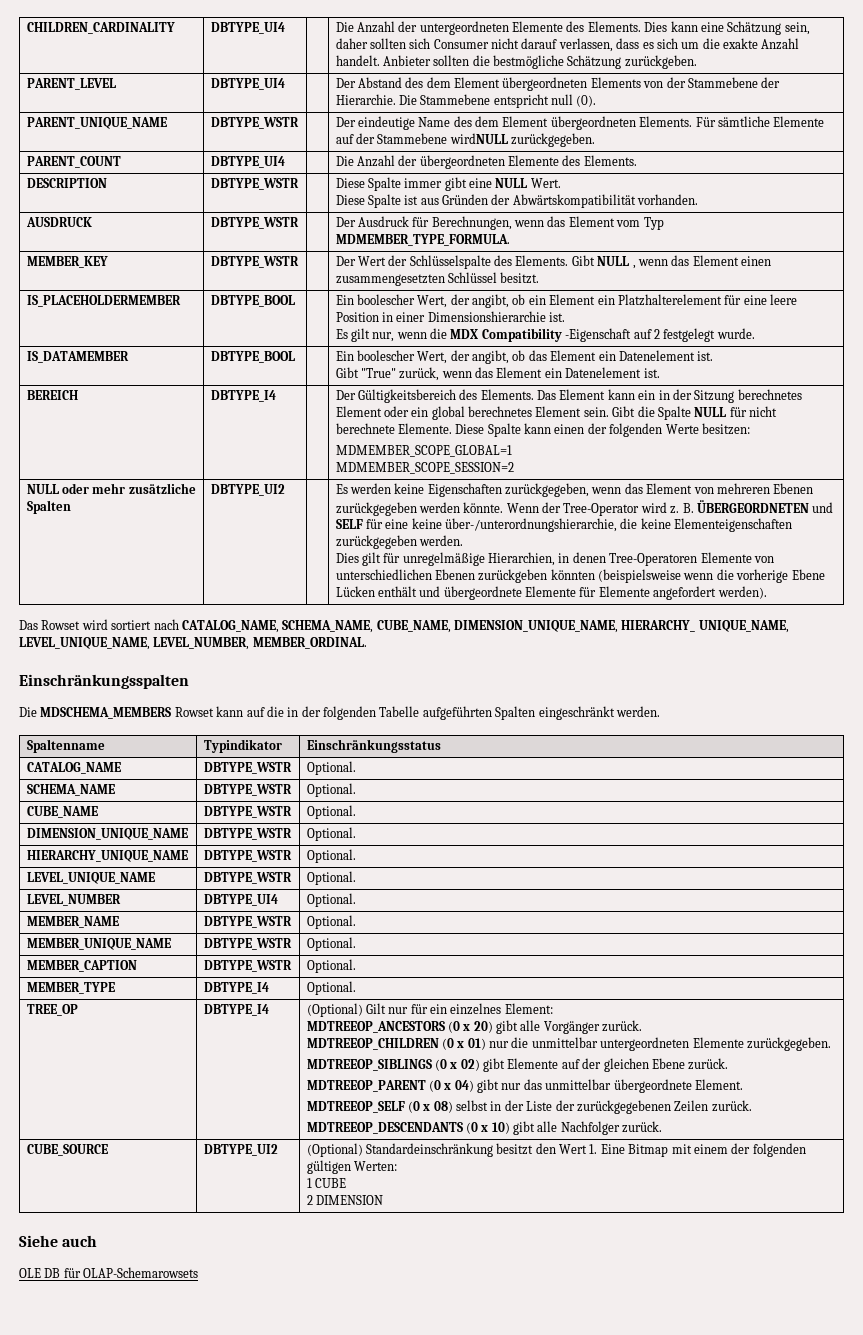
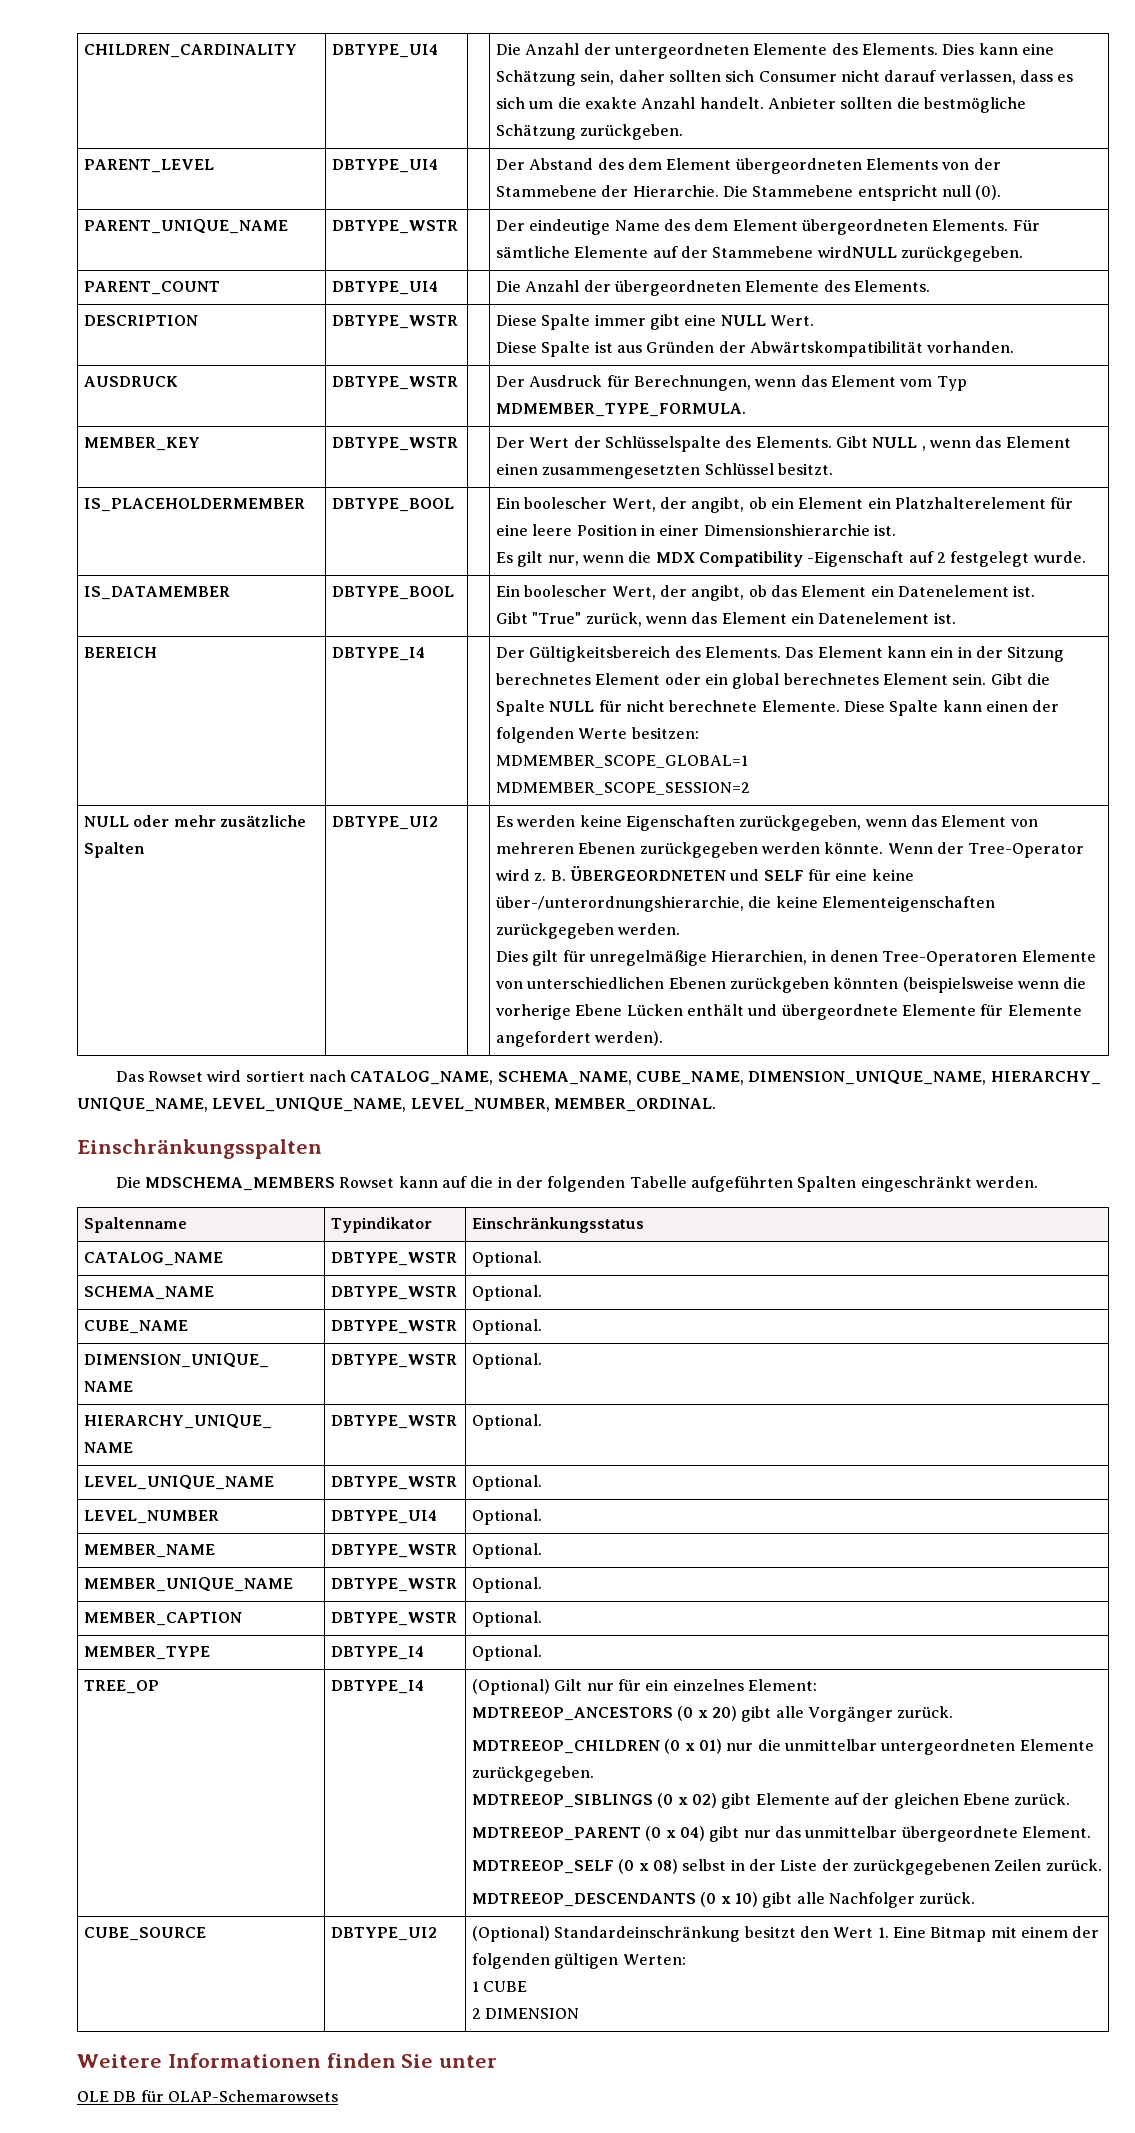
[19,1235,98,1247] Siehe auch -> [77,2053,498,2068] Weitere Informationen finden Sie unter

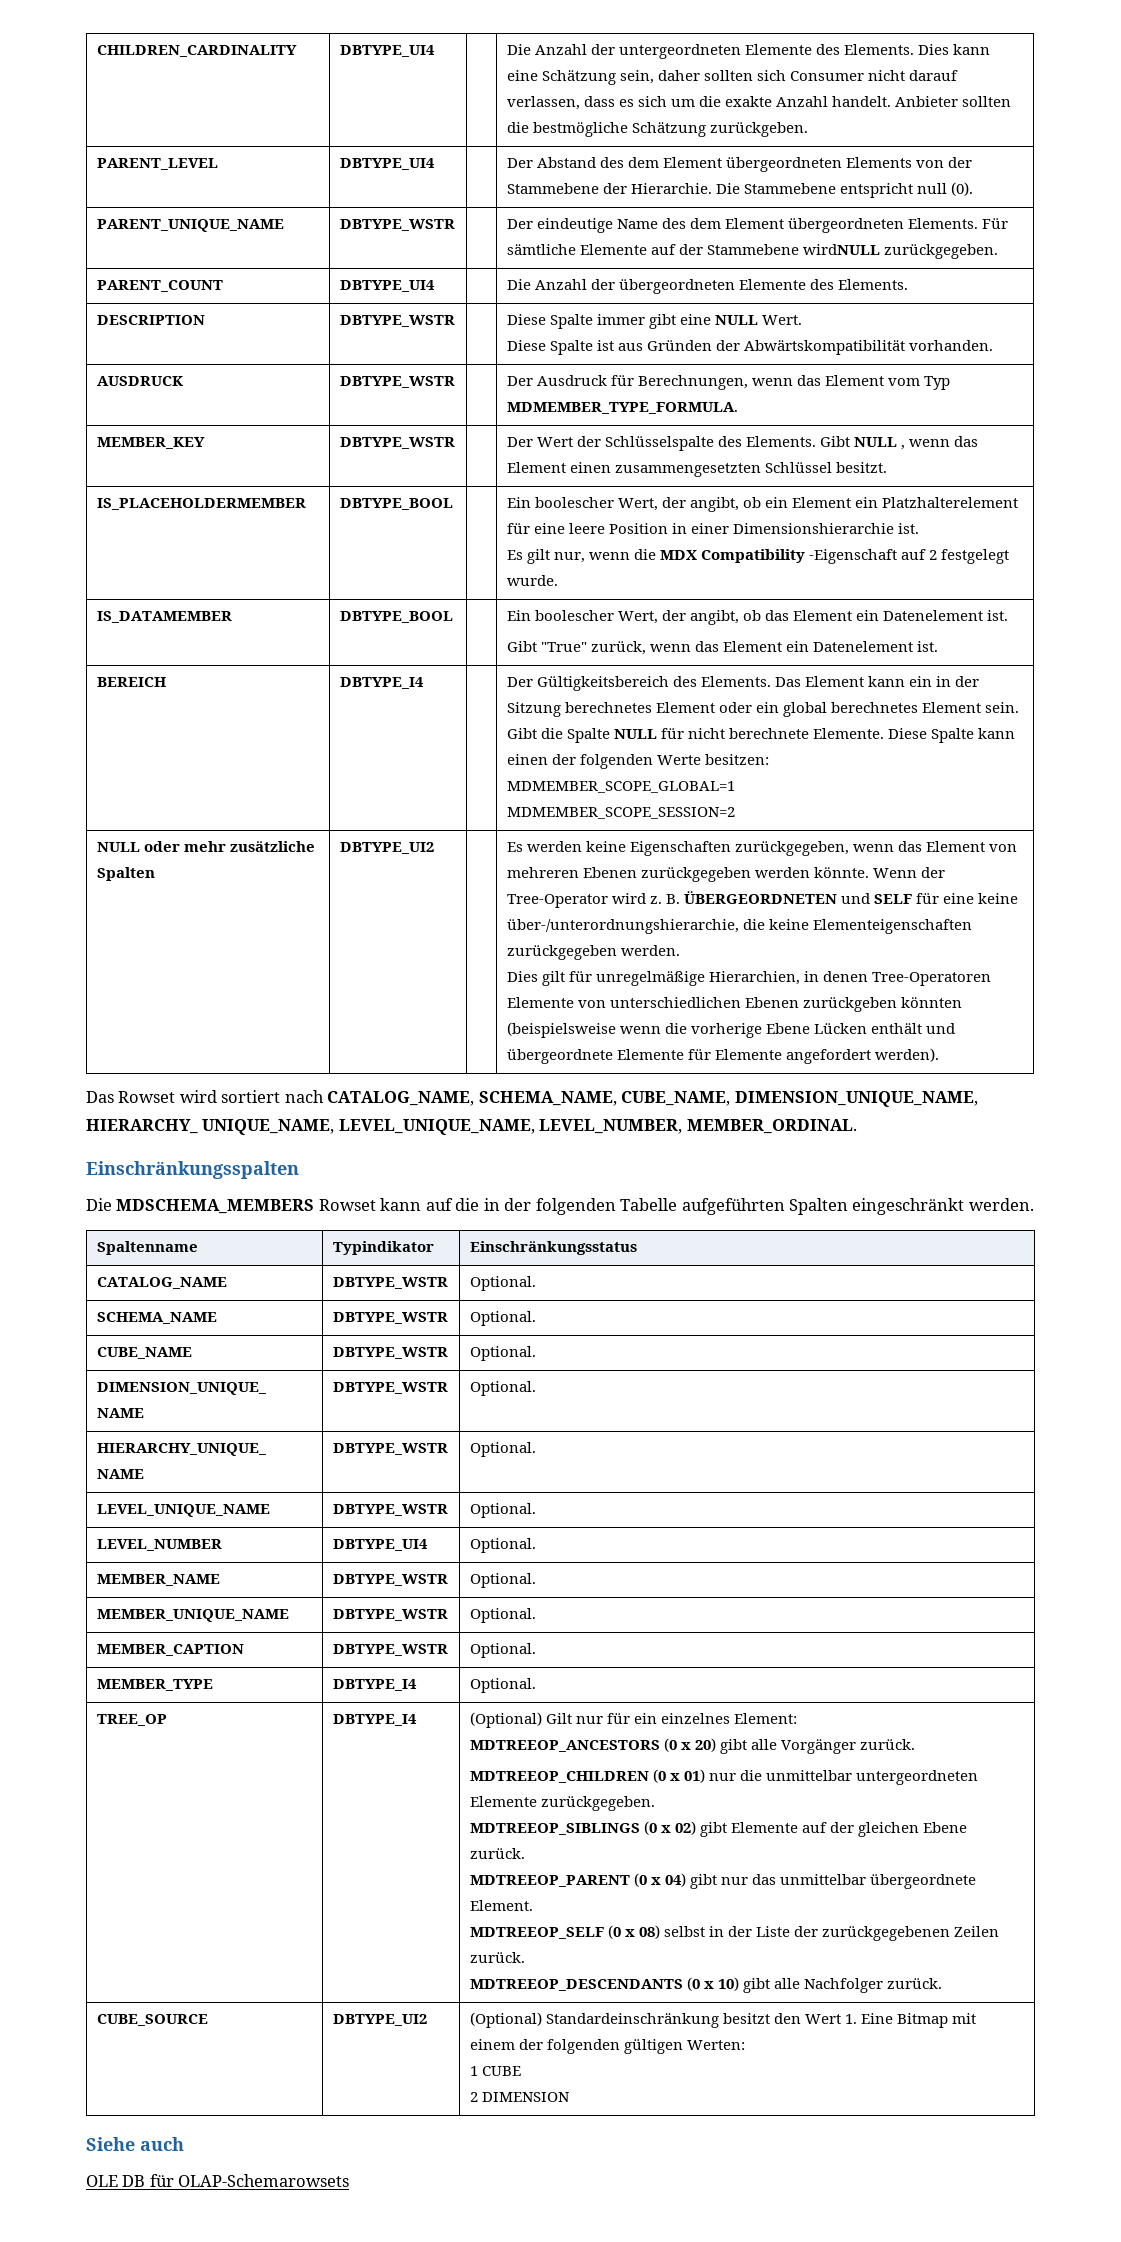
[77,2053,498,2068] Weitere Informationen finden Sie unter -> [86,2137,184,2151] Siehe auch

